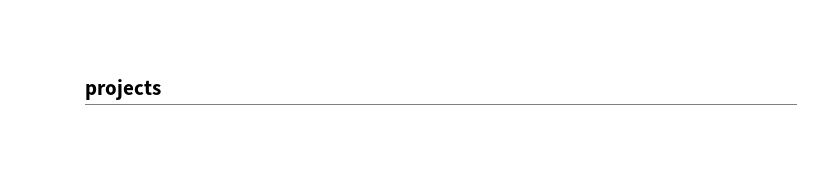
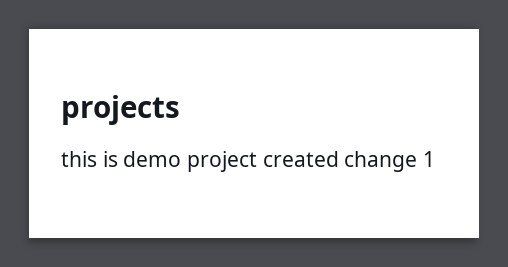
(161, 89) none -> [61,151,436,172] // this is demo project created change 1

